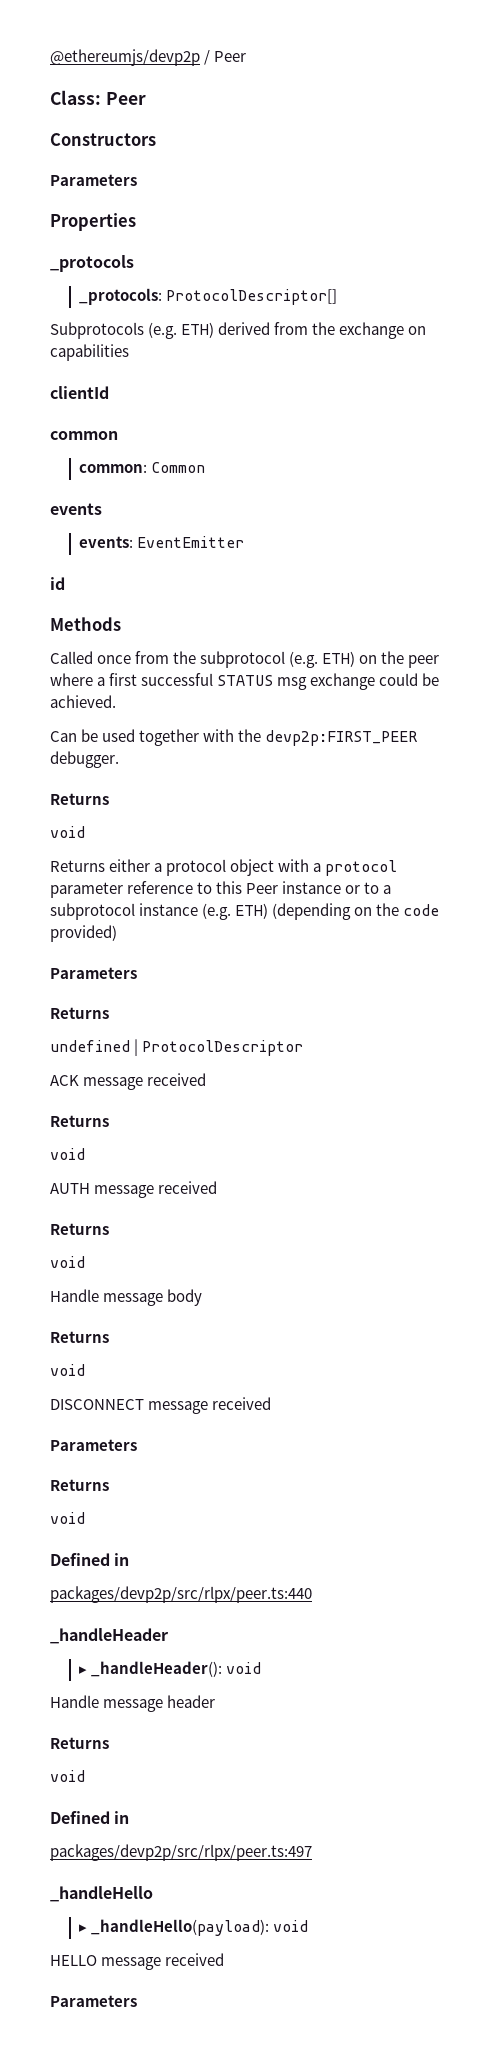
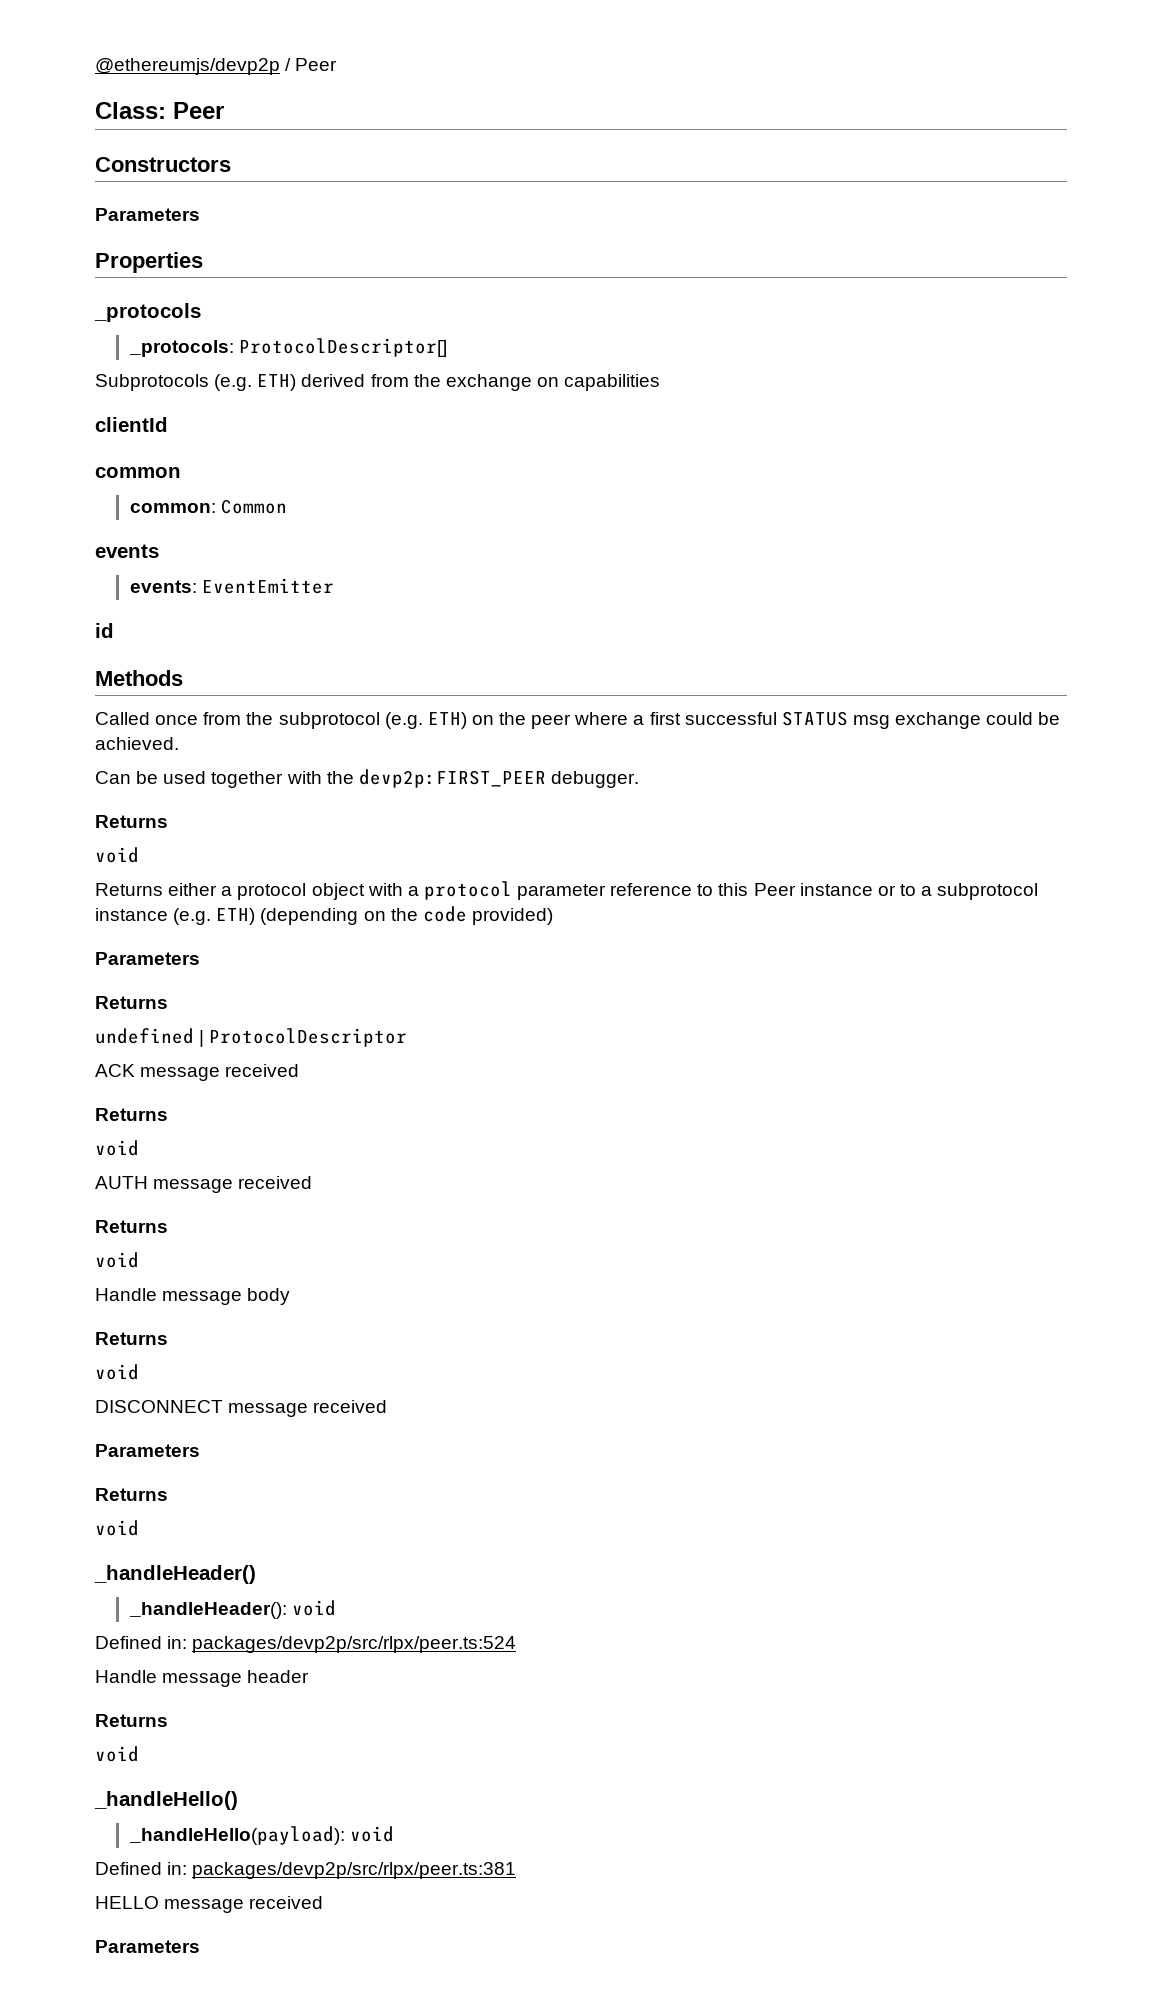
[50,1553,130,1566] [50,1586,312,1603] [50,1628,168,1644] [79,1666,88,1674] Defined in // packages/devp2p/src/rlpx/peer.ts:440 // _handleHeader // ▸ -> [94,1565,256,1584] _handleHeader() //
(262, 1668) none -> [95,1636,517,1653] // Defined in: packages/devp2p/src/rlpx/peer.ts:524
[50,1811,130,1824] [50,1844,312,1861] [50,1886,153,1902] [79,1924,88,1932] Defined in // packages/devp2p/src/rlpx/peer.ts:497 // _handleHello // ▸ -> [94,1791,238,1810] _handleHello() //
(309, 1926) none -> [95,1862,517,1879] // Defined in: packages/devp2p/src/rlpx/peer.ts:381

